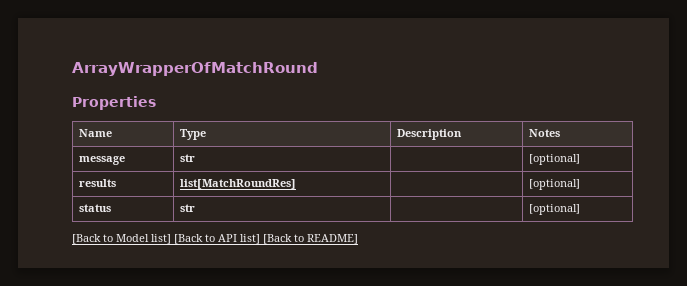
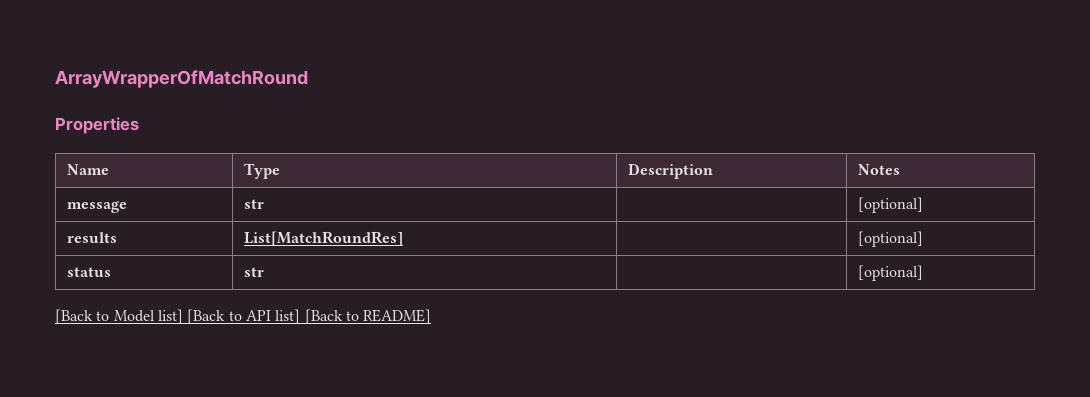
[180,179,297,189] list[MatchRoundRes] -> [243,231,403,246] List[MatchRoundRes]

